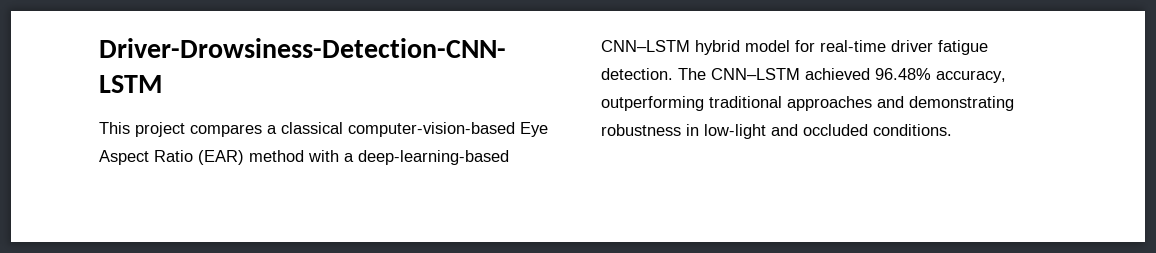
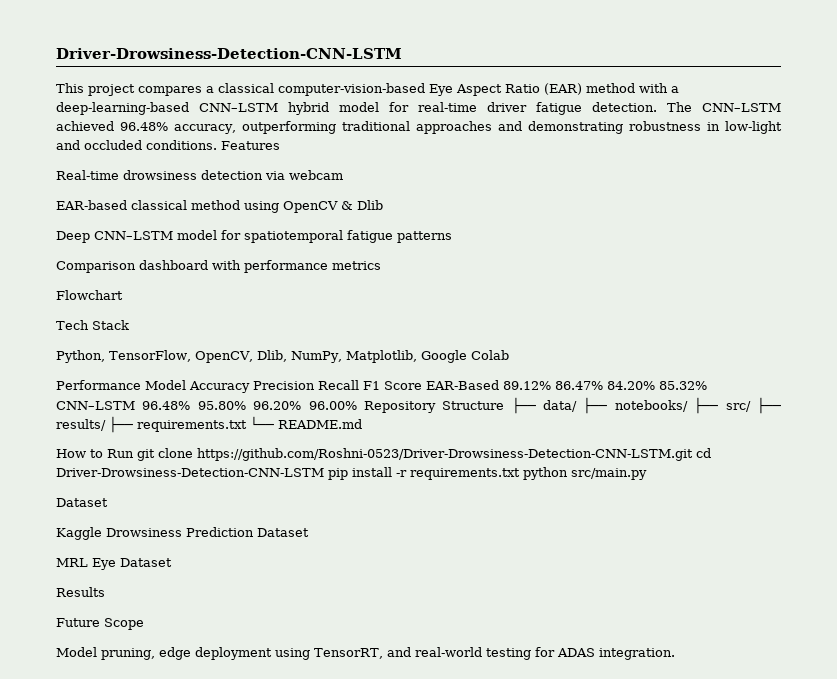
(952, 130) none -> [221,141,280,150] [56,170,343,180] [56,200,383,213] [56,230,452,243] [56,260,381,273] [56,290,123,300] [56,320,129,330] [56,350,509,363] [56,380,707,393] [56,397,781,414] [56,416,362,433] [56,448,711,461] [56,467,647,480] [56,498,108,507] [56,527,309,540] [56,558,172,570] [56,587,105,597] [56,618,144,630] [56,647,675,660] Features // Real-time drowsiness detection via webcam // EAR-based classical method using OpenCV & Dlib // Deep CNN–LSTM model for spatiotemporal fatigue patterns // Comparison dashboard with performance metrics // Flowchart // Tech Stack // Python, TensorFlow, OpenCV, Dlib, NumPy, Matplotlib, Google Colab // Performance Model Accuracy Precision Recall F1 Score EAR-Based 89.12% 86.47% 84.20% 85.32% CNN–LSTM 96.48% 95.80% 96.20% 96.00% Repository Structure ├── data/ ├── notebooks/ ├── src/ ├── results/ ├── requirements.txt └── README.md // How to Run git clone https://github.com/Roshni-0523/Driver-Drowsiness-Detection-CNN-LSTM.git cd Driver-Drowsiness-Detection-CNN-LSTM pip install -r requirements.txt python src/main.py // Dataset // Kaggle Drowsiness Prediction Dataset // MRL Eye Dataset // Results // Future Scope // Model pruning, edge deployment using TensorRT, and real-world testing for ADAS integration.

